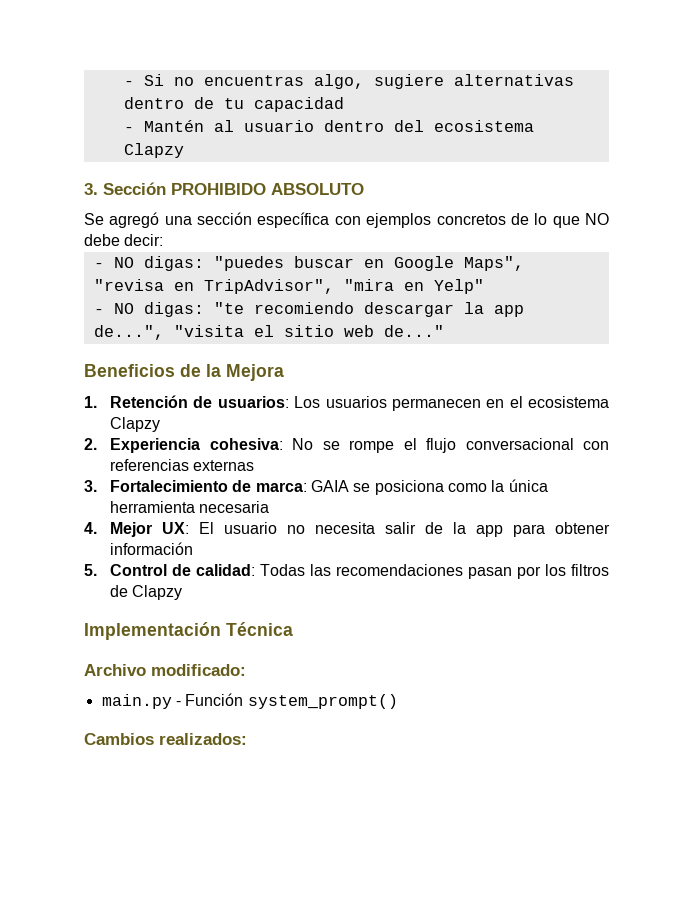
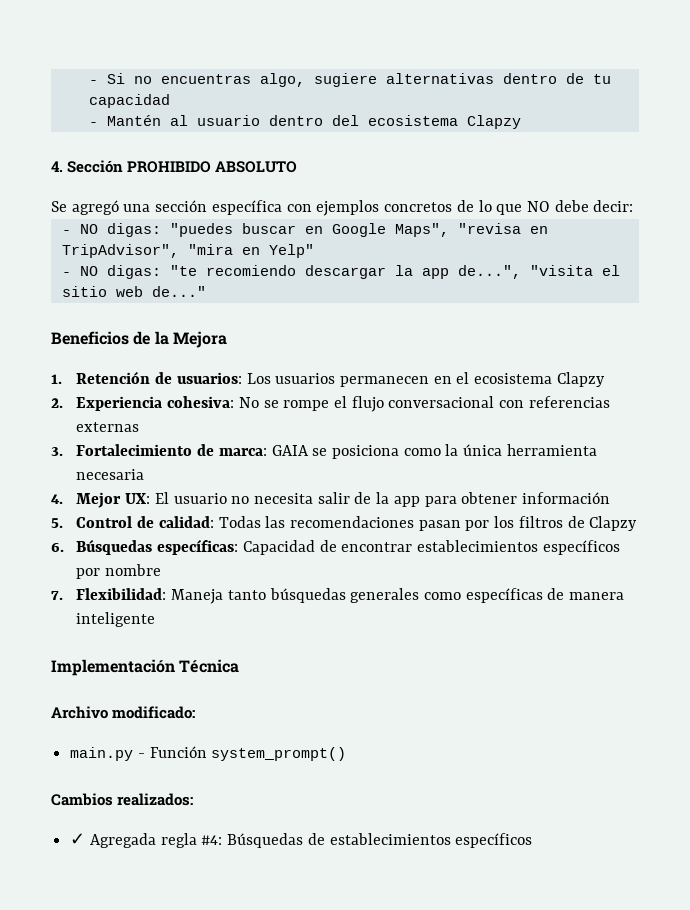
[84,183,98,195] 3. -> [51,161,63,172] 4.
(183, 592) none -> [51,539,620,555] [76,564,162,579] [51,588,625,604] [76,612,156,627] // 6. Búsquedas específicas: Capacidad de encontrar establecimientos específicos por nombre // 7. Flexibilidad: Maneja tanto búsquedas generales como específicas de manera inteligente
(247, 739) none -> [70,833,533,848] // ✓ Agregada regla #4: Búsquedas de establecimientos específicos

